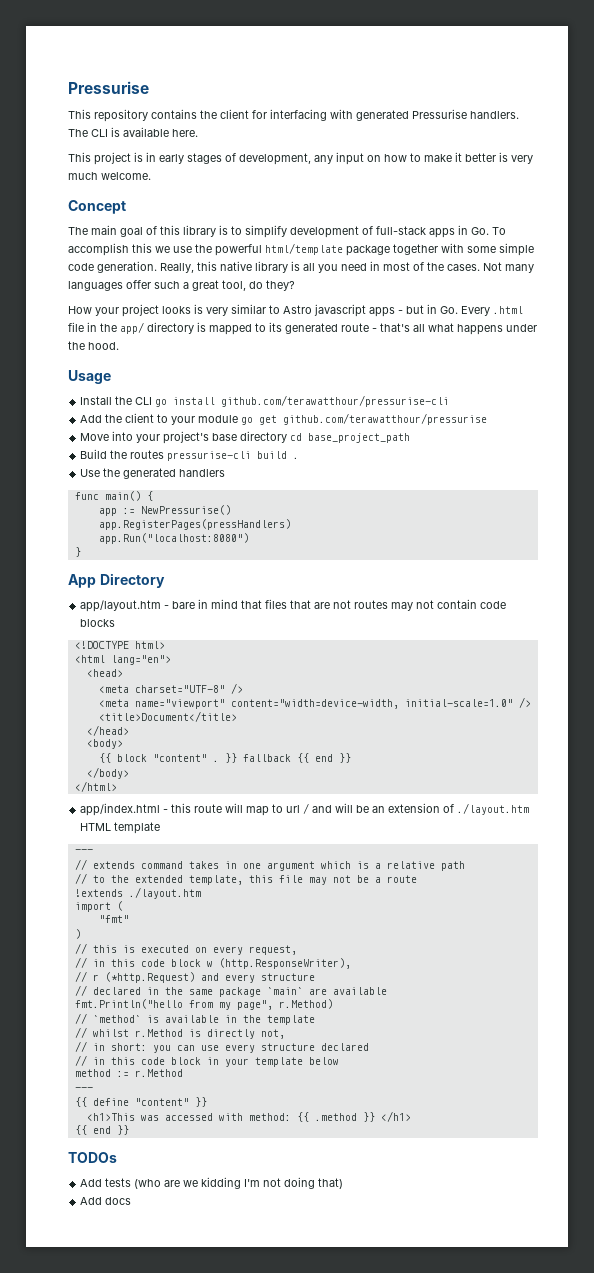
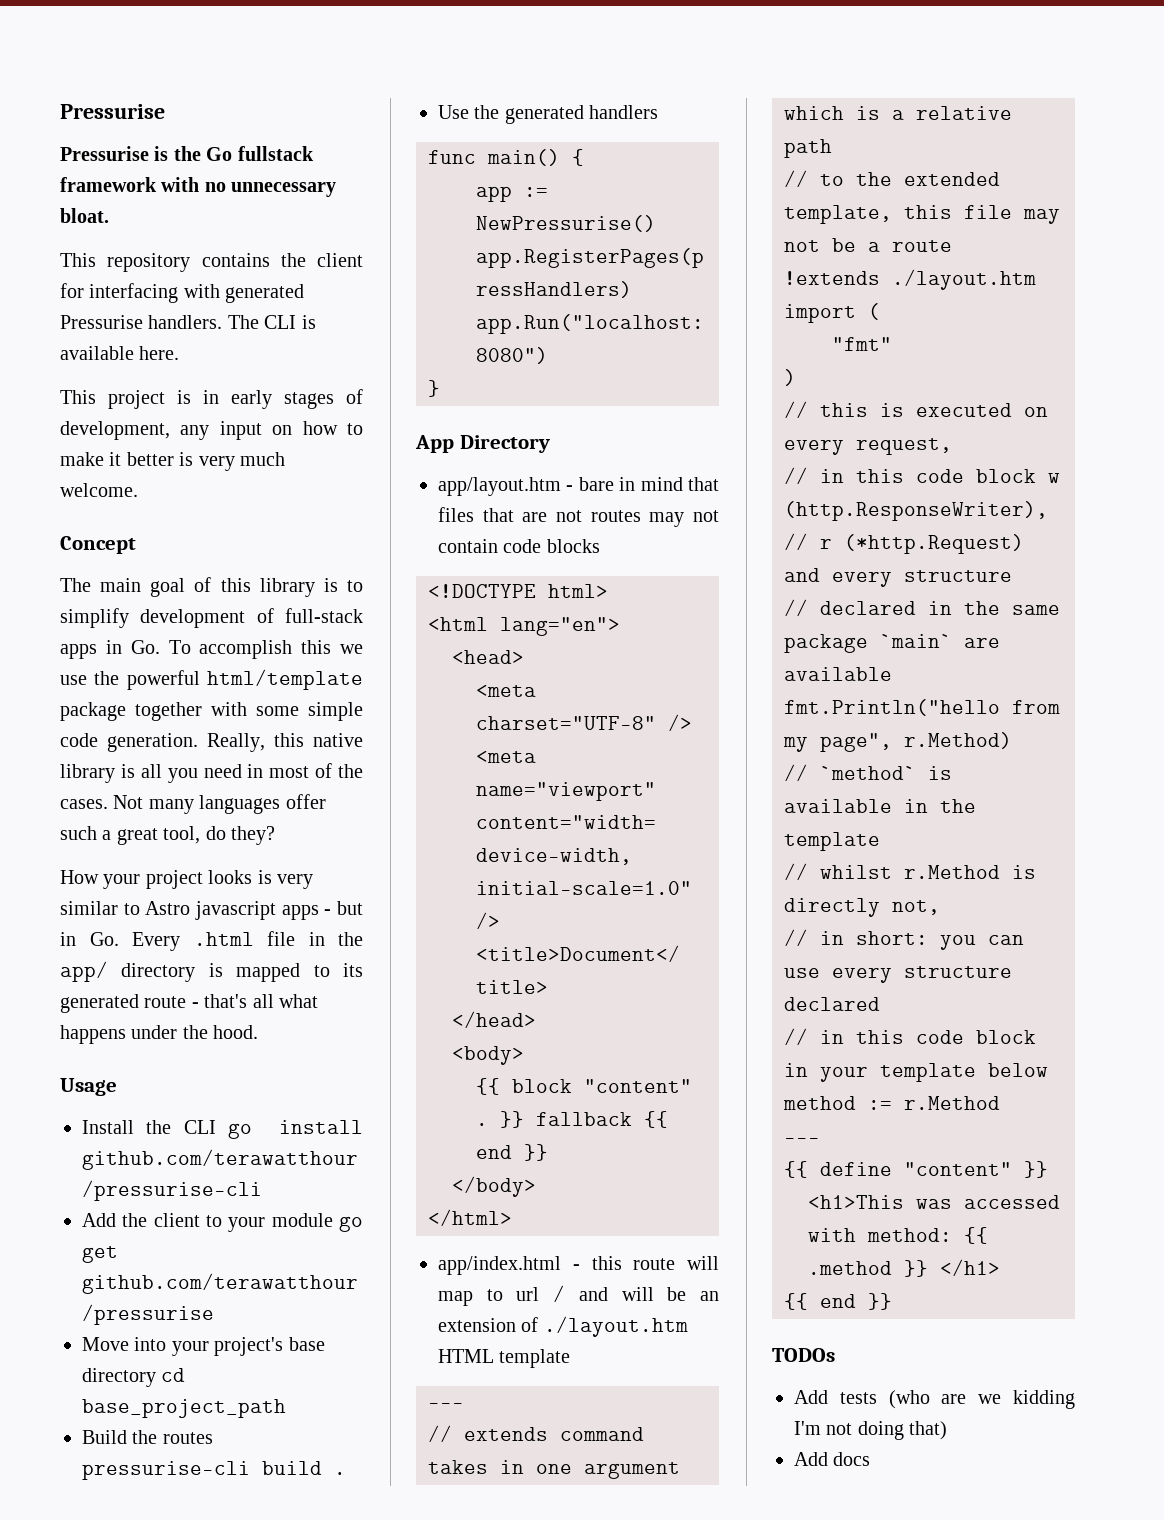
[68,81,149,94] Pressurise -> [60,104,165,119] [60,146,314,161] [60,177,337,197] [60,208,109,223] Pressurise // Pressurise is the Go fullstack framework with no unnecessary bloat.

